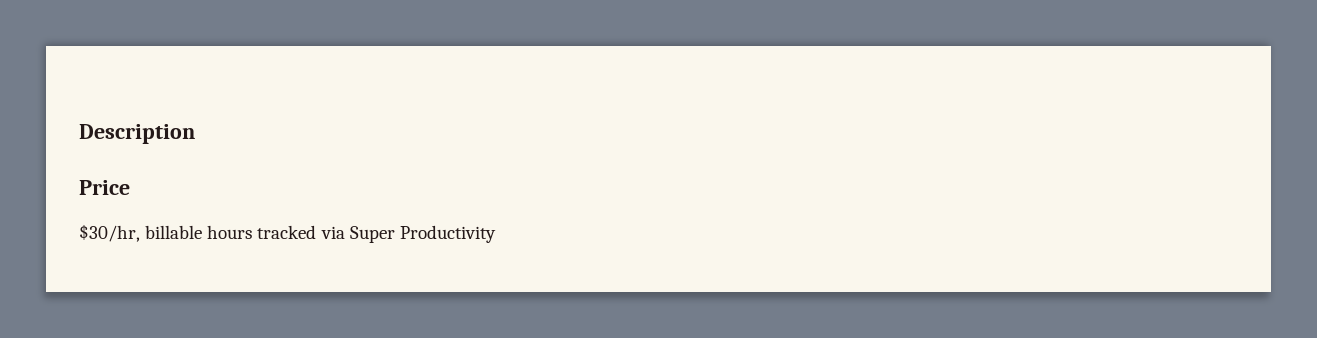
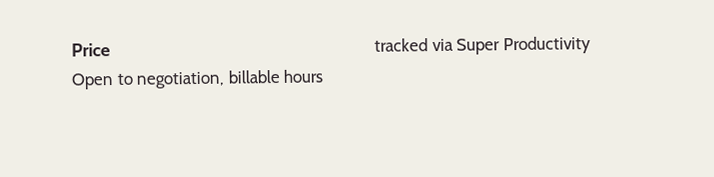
[79,124,195,144] Description // -> (71, 50) none
[79,224,140,242] $30/hr, -> [71,71,225,90] Open to negotiation,

